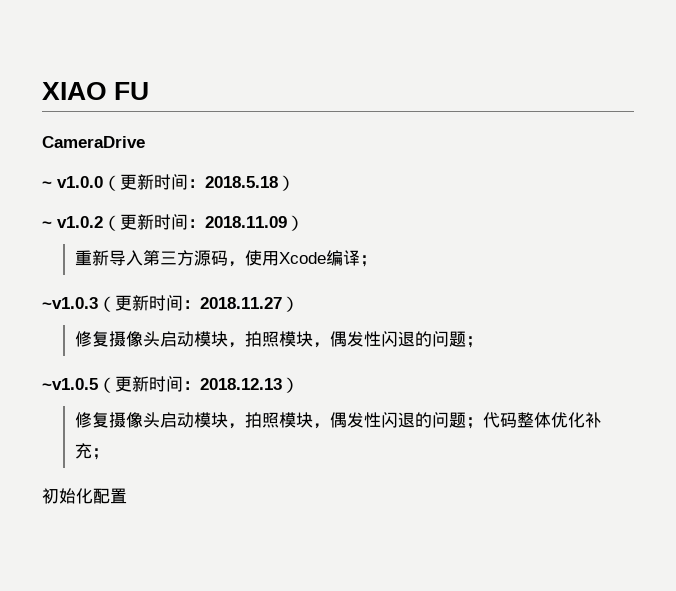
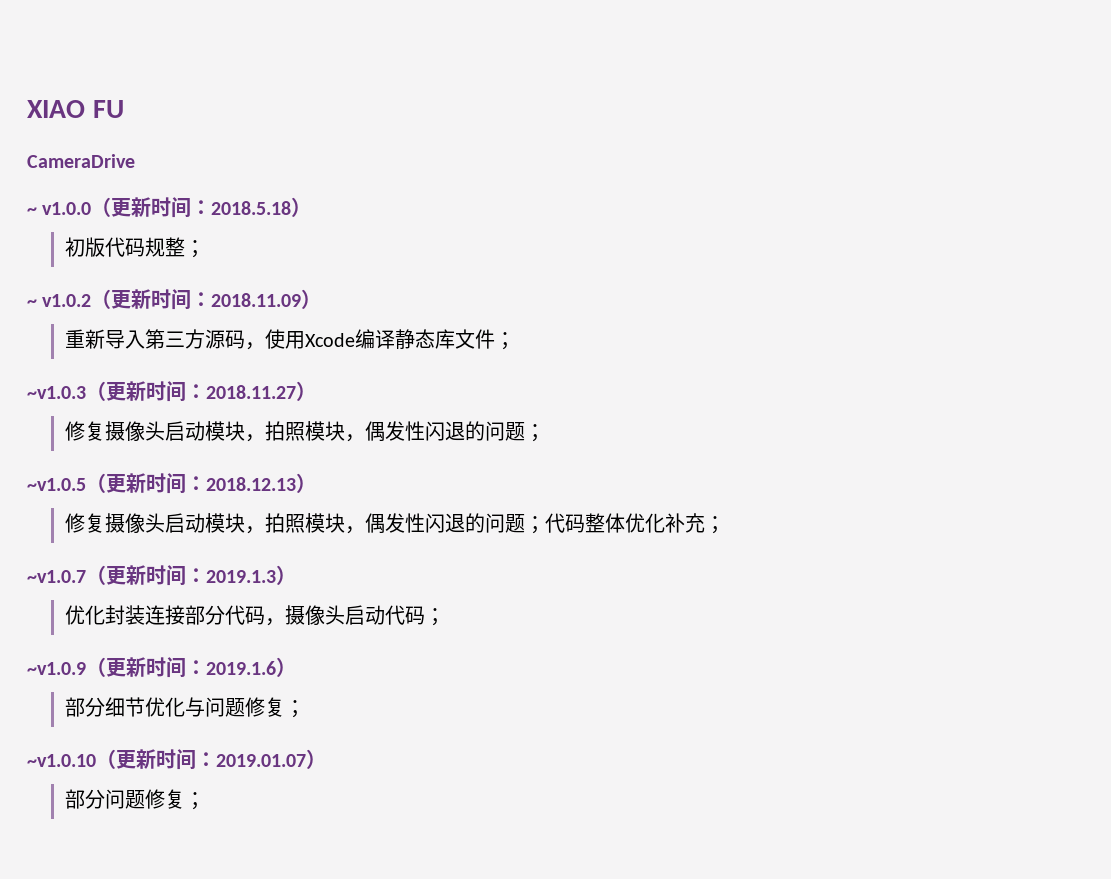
(295, 183) none -> [64,237,205,258] // 初版代码规整；
(360, 258) none -> [394,329,495,349] 静态库文件
[42,488,127,504] 初始化配置 -> [27,565,296,586] [64,605,445,626] [27,657,296,678] [64,697,305,718] [27,749,326,770] [64,789,205,810] ~v1.0.7（更新时间：2019.1.3） // 优化封装连接部分代码，摄像头启动代码； // ~v1.0.9（更新时间：2019.1.6） // 部分细节优化与问题修复； // ~v1.0.10（更新时间：2019.01.07） // 部分问题修复；

